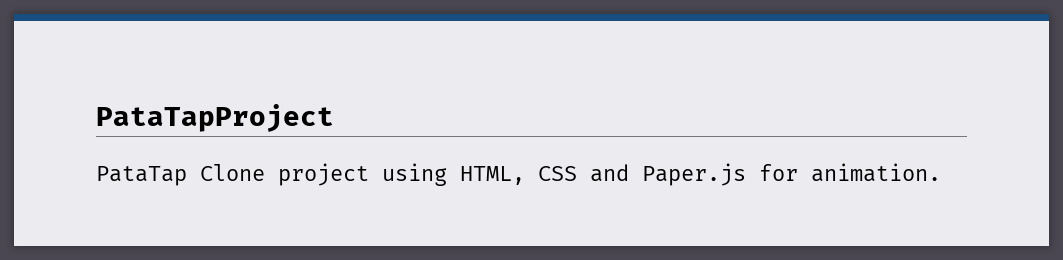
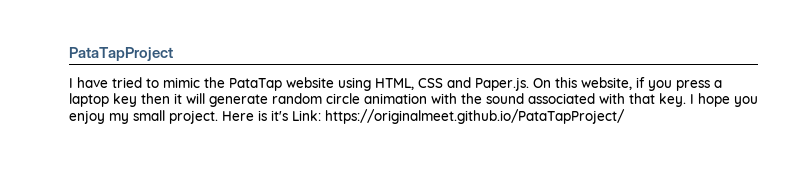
[96,163,941,186] PataTap Clone project using HTML, CSS and Paper.js for animation. -> [69,77,722,91] [69,93,758,107] [69,109,625,124] I have tried to mimic the PataTap website using HTML, CSS and Paper.js. On this website, if you press a laptop key then it will generate random circle animation with the sound associated with that key. I hope you enjoy my small project. Here is it's Link: https://originalmeet.github.io/PataTapProject/

